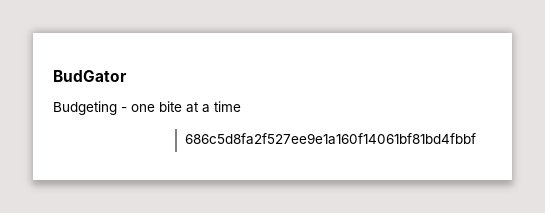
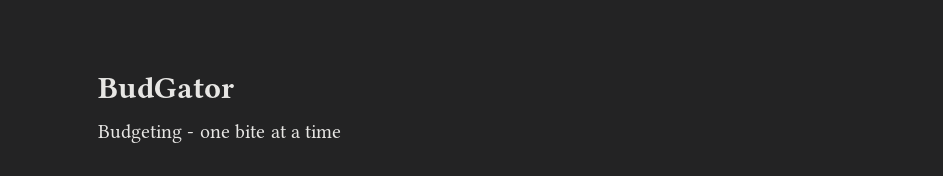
[184,133,476,145] // 686c5d8fa2f527ee9e1a160f14061bf81bd4fbbf -> (342, 131) none

